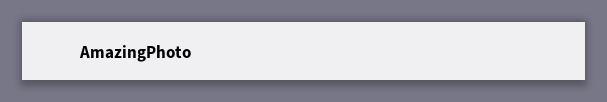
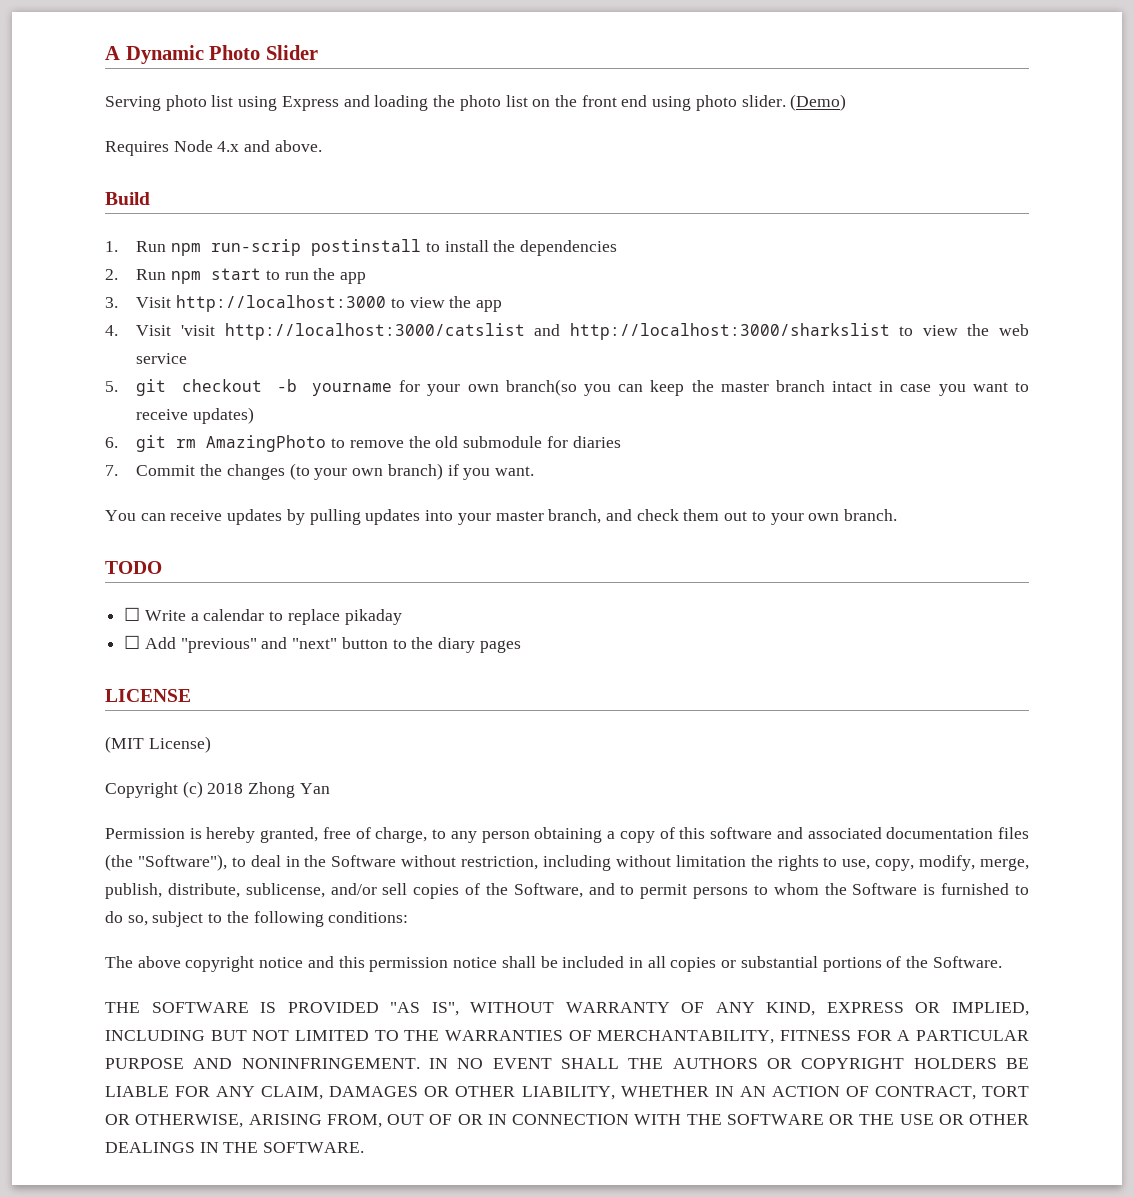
[79,45,191,62] AmazingPhoto -> [105,45,318,64] [105,94,847,111] [105,140,322,156] [105,192,150,205] [105,239,618,256] [105,268,367,284] [105,295,503,312] [105,323,1029,340] [136,353,188,364] [105,379,1030,396] [136,407,255,424] [105,435,621,452] [105,463,534,480] [105,509,898,525] [105,561,162,574] [124,607,402,625] [124,635,521,653] [105,689,191,702] [105,736,211,753] [105,781,330,798] [105,827,1029,843] [105,854,1030,871] [105,883,1030,899] [105,911,409,927] [105,956,1002,972] [105,1002,1029,1016] [105,1030,1029,1044] [105,1058,1029,1069] [105,1086,1029,1100] [105,1114,1029,1128] [105,1142,365,1153] A Dynamic Photo Slider // Serving photo list using Express and loading the photo list on the front end using photo slider. (Demo) // Requires Node 4.x and above. // Build // 1. Run npm run-scrip postinstall to install the dependencies // 2. Run npm start to run the app // 3. Visit http://localhost:3000 to view the app // 4. Visit 'visit http://localhost:3000/catslist and http://localhost:3000/sharkslist to view the web service // 5. git checkout -b yourname for your own branch(so you can keep the master branch intact in case you want to receive updates) // 6. git rm AmazingPhoto to remove the old submodule for diaries // 7. Commit the changes (to your own branch) if you want. // You can receive updates by pulling updates into your master branch, and check them out to your own branch. // TODO // ☐ Write a calendar to replace pikaday // ☐ Add "previous" and "next" button to the diary pages // LICENSE // (MIT License) // Copyright (c) 2018 Zhong Yan // Permission is hereby granted, free of charge, to any person obtaining a copy of this software and associated documentation files (the "Software"), to deal in the Software without restriction, including without limitation the rights to use, copy, modify, merge, publish, distribute, sublicense, and/or sell copies of the Software, and to permit persons to whom the Software is furnished to do so, subject to the following conditions: // The above copyright notice and this permission notice shall be included in all copies or substantial portions of the Software. // THE SOFTWARE IS PROVIDED "AS IS", WITHOUT WARRANTY OF ANY KIND, EXPRESS OR IMPLIED, INCLUDING BUT NOT LIMITED TO THE WARRANTIES OF MERCHANTABILITY, FITNESS FOR A PARTICULAR PURPOSE AND NONINFRINGEMENT. IN NO EVENT SHALL THE AUTHORS OR COPYRIGHT HOLDERS BE LIABLE FOR ANY CLAIM, DAMAGES OR OTHER LIABILITY, WHETHER IN AN ACTION OF CONTRACT, TORT OR OTHERWISE, ARISING FROM, OUT OF OR IN CONNECTION WITH THE SOFTWARE OR THE USE OR OTHER DEALINGS IN THE SOFTWARE.

